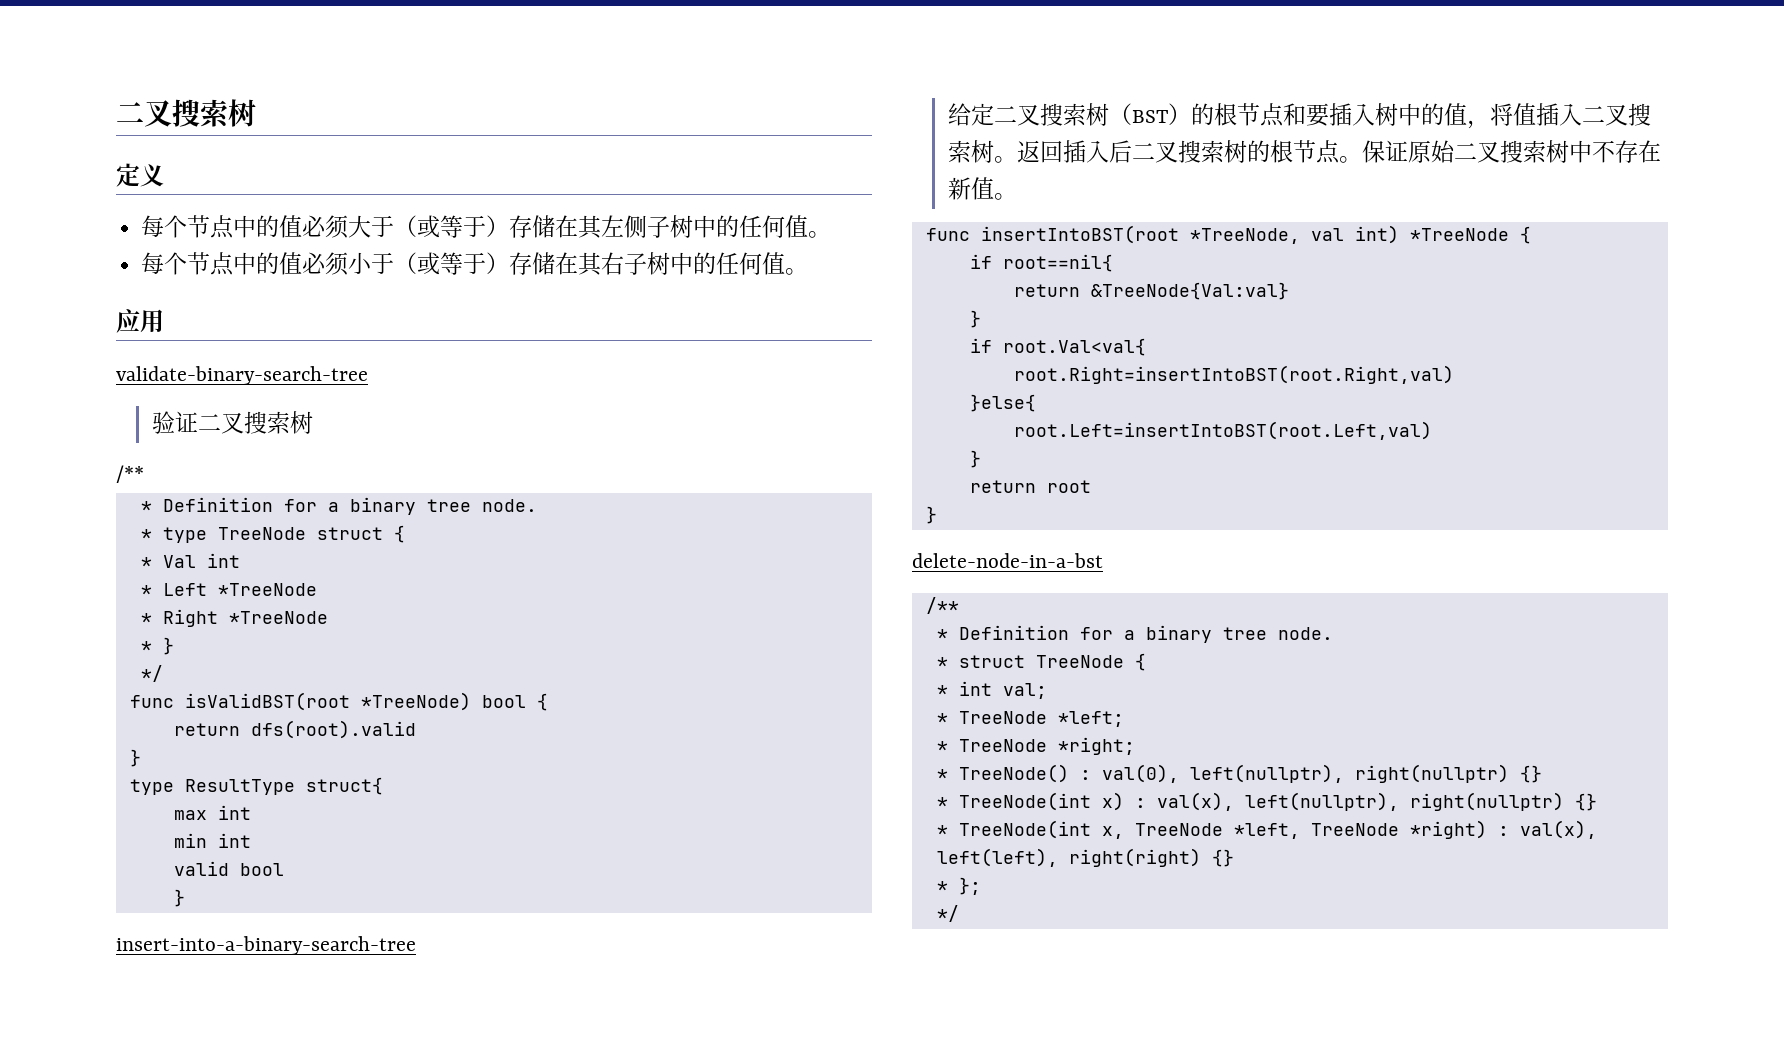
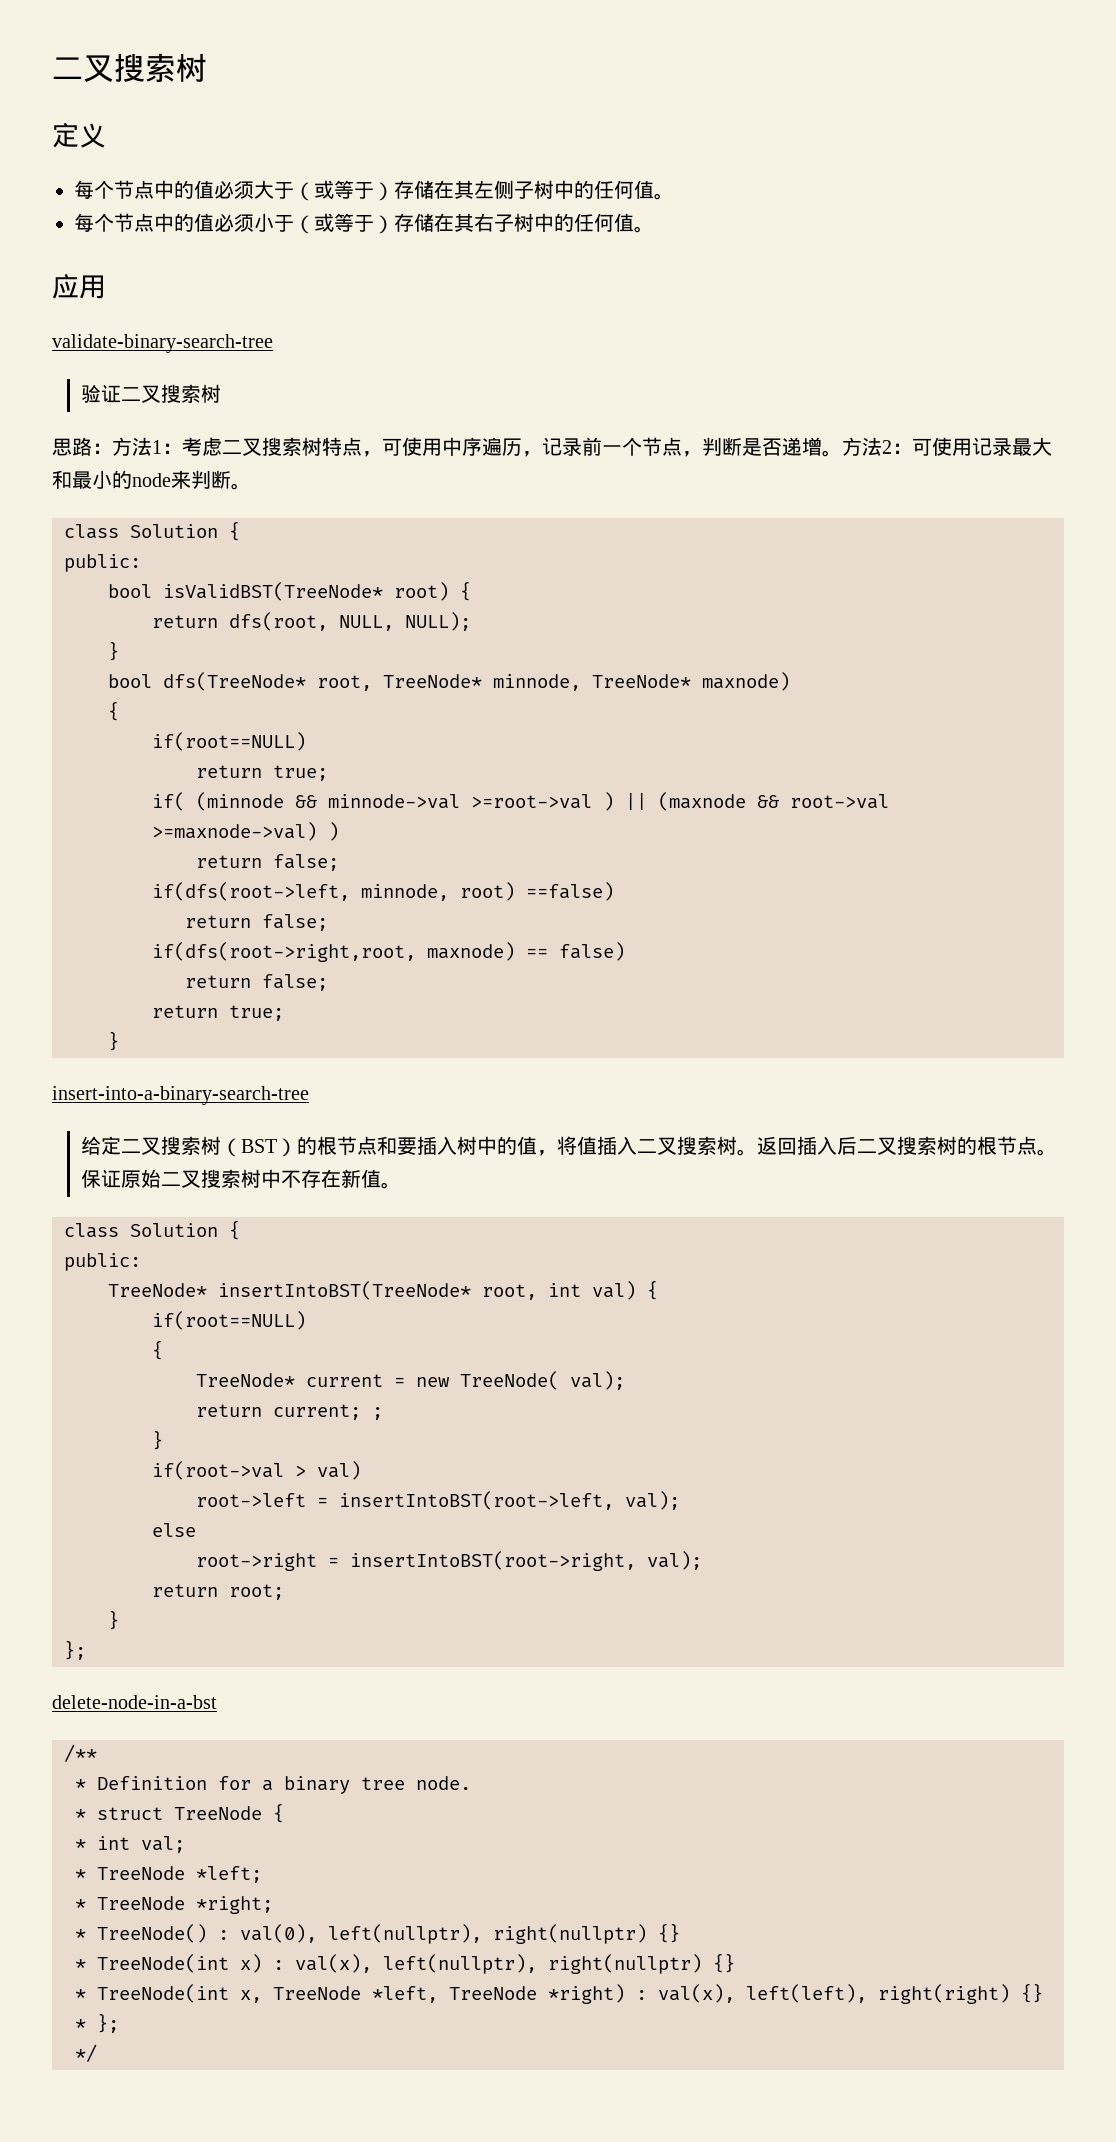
[116,465,144,483] [140,497,537,515] [140,525,405,543] [140,553,240,568] [140,583,317,596] [140,609,328,627] [140,637,174,655] [140,665,163,682] [129,692,548,711] [173,720,416,739] [129,749,141,767] [129,777,383,795] [173,805,251,820] [173,833,251,848] [173,861,284,876] /** // * Definition for a binary tree node. // * type TreeNode struct { // * Val int // * Left *TreeNode // * Right *TreeNode // * } // */ // func isValidBST(root *TreeNode) bool { // return dfs(root).valid // } // type ResultType struct{ // max int // min int // valid bool -> [52,437,1052,457] [52,470,251,490] [64,521,240,541] [64,554,141,572] [108,581,471,601] [152,612,471,631] [108,641,119,661] [108,672,790,691] [108,701,119,721] [152,732,306,751] [196,765,328,781] [152,792,889,811] [152,822,339,841] [196,854,339,871] [152,882,614,901] [185,914,328,931] [152,942,625,962] [185,974,328,991] [152,1005,284,1021] 思路：方法1：考虑二叉搜索树特点，可使用中序遍历，记录前一个节点，判断是否递增。方法2：可使用记录最大和最小的node来判断。 // class Solution { // public: // bool isValidBST(TreeNode* root) { // return dfs(root, NULL, NULL); // } // bool dfs(TreeNode* root, TreeNode* minnode, TreeNode* maxnode) // { // if(root==NULL) // return true; // if( (minnode && minnode->val >=root->val ) || (maxnode && root->val >=maxnode->val) ) // return false; // if(dfs(root->left, minnode, root) ==false) // return false; // if(dfs(root->right,root, maxnode) == false) // return false; // return true;
[925,225,1531,244] [969,254,1113,272] [1013,282,1289,300] [969,310,981,328] [969,338,1146,356] [1013,365,1454,384] [969,394,1036,412] [1013,421,1432,440] [969,450,981,468] [969,480,1091,493] [925,506,937,524] func insertIntoBST(root *TreeNode, val int) *TreeNode { // if root==nil{ // return &TreeNode{Val:val} // } // if root.Val<val{ // root.Right=insertIntoBST(root.Right,val) // }else{ // root.Left=insertIntoBST(root.Left,val) // } // return root // } -> [64,1220,240,1240] [64,1253,141,1271] [108,1280,658,1300] [152,1311,306,1330] [152,1340,163,1360] [196,1371,625,1390] [196,1404,383,1420] [152,1430,163,1450] [152,1461,361,1480] [196,1491,680,1510] [152,1523,196,1537] [196,1551,702,1571] [152,1584,284,1600] [108,1610,119,1630] [64,1640,86,1660] class Solution { // public: // TreeNode* insertIntoBST(TreeNode* root, int val) { // if(root==NULL) // { // TreeNode* current = new TreeNode( val); // return current; ; // } // if(root->val > val) // root->left = insertIntoBST(root->left, val); // else // root->right = insertIntoBST(root->right, val); // return root; // } // };

